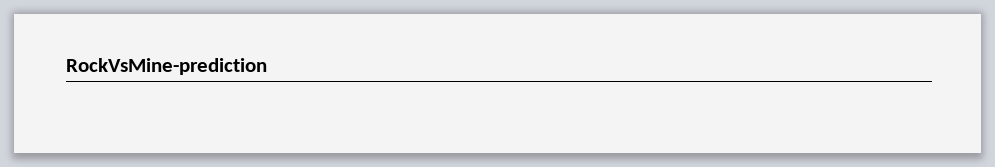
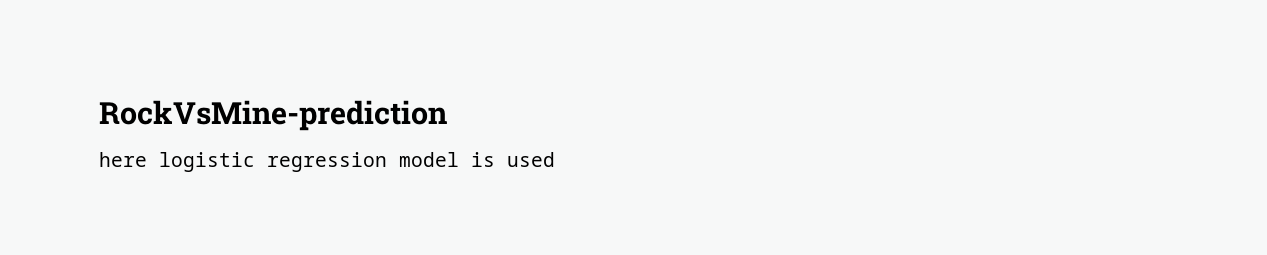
(267, 66) none -> [99,152,555,172] // here logistic regression model is used

